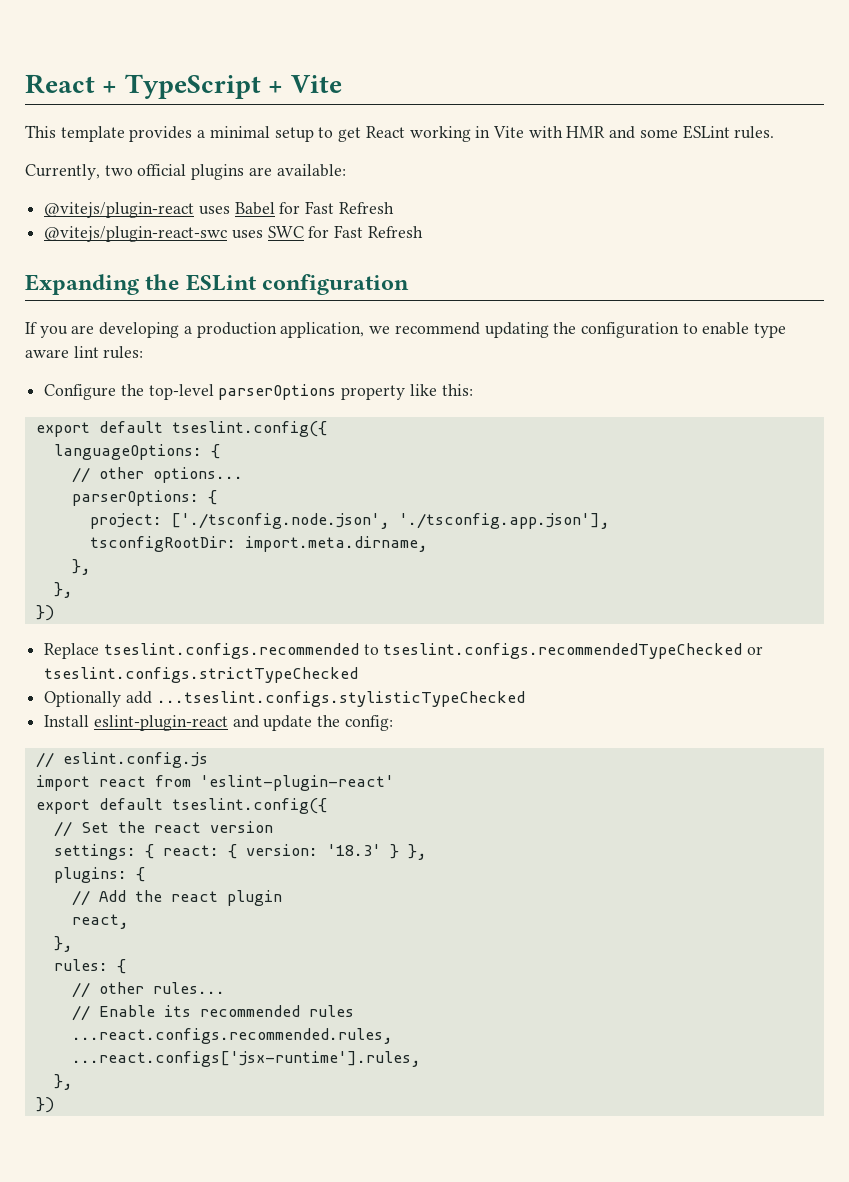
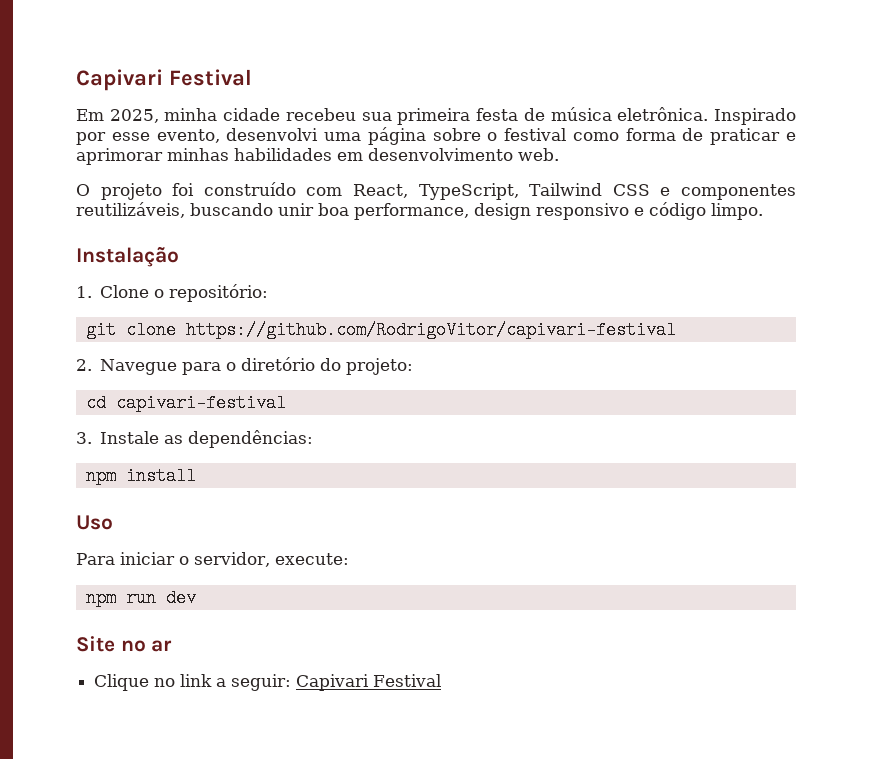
[25,74,342,99] [25,125,775,142] [25,164,346,180] [44,201,394,218] [44,225,423,242] [25,274,410,295] [25,322,787,338] [25,346,144,359] [44,384,473,400] [35,421,327,437] [53,444,220,460] [71,467,243,483] [71,490,217,506] [89,513,610,529] [89,536,428,552] [71,559,91,575] [53,582,73,598] [35,605,54,621] [44,643,764,659] [44,667,359,683] [44,691,525,707] [44,715,393,731] [35,752,208,768] [35,775,394,791] [35,798,327,814] [53,821,273,837] [53,844,427,860] [53,867,145,883] [71,890,282,906] [71,914,129,929] [53,936,73,952] [53,959,126,974] [71,982,225,998] [71,1005,354,1021] [71,1028,393,1044] [71,1051,421,1067] [53,1074,73,1090] [35,1097,54,1113] React + TypeScript + Vite // This template provides a minimal setup to get React working in Vite with HMR and some ESLint rules. // Currently, two official plugins are available: // @vitejs/plugin-react uses Babel for Fast Refresh // @vitejs/plugin-react-swc uses SWC for Fast Refresh // Expanding the ESLint configuration // If you are developing a production application, we recommend updating the configuration to enable type aware lint rules: // Configure the top-level parserOptions property like this: // export default tseslint.config({ // languageOptions: { // // other options... // parserOptions: { // project: ['./tsconfig.node.json', './tsconfig.app.json'], // tsconfigRootDir: import.meta.dirname, // }, // }, // }) // Replace tseslint.configs.recommended to tseslint.configs.recommendedTypeChecked or tseslint.configs.strictTypeChecked // Optionally add ...tseslint.configs.stylisticTypeChecked // Install eslint-plugin-react and update the config: // // eslint.config.js // import react from 'eslint-plugin-react' // export default tseslint.config({ // // Set the react version // settings: { react: { version: '18.3' } }, // plugins: { // // Add the react plugin // react, // }, // rules: { // // other rules... // // Enable its recommended rules // ...react.configs.recommended.rules, // ...react.configs['jsx-runtime'].rules, // }, // }) -> [76,69,252,91] [76,107,797,125] [76,127,796,145] [76,148,559,165] [76,182,796,200] [76,202,763,220] [76,246,179,267] [76,284,269,302] [85,321,676,339] [76,357,414,375] [85,394,286,412] [76,430,314,448] [85,467,196,485] [76,515,113,530] [76,552,349,567] [85,589,196,607] [76,636,173,652] [94,674,442,691] Capivari Festival // Em 2025, minha cidade recebeu sua primeira festa de música eletrônica. Inspirado por esse evento, desenvolvi uma página sobre o festival como forma de praticar e aprimorar minhas habilidades em desenvolvimento web. // O projeto foi construído com React, TypeScript, Tailwind CSS e componentes reutilizáveis, buscando unir boa performance, design responsivo e código limpo. // Instalação // 1. Clone o repositório: // git clone https://github.com/RodrigoVitor/capivari-festival // 2. Navegue para o diretório do projeto: // cd capivari-festival // 3. Instale as dependências: // npm install // Uso // Para iniciar o servidor, execute: // npm run dev // Site no ar // Clique no link a seguir: Capivari Festival

